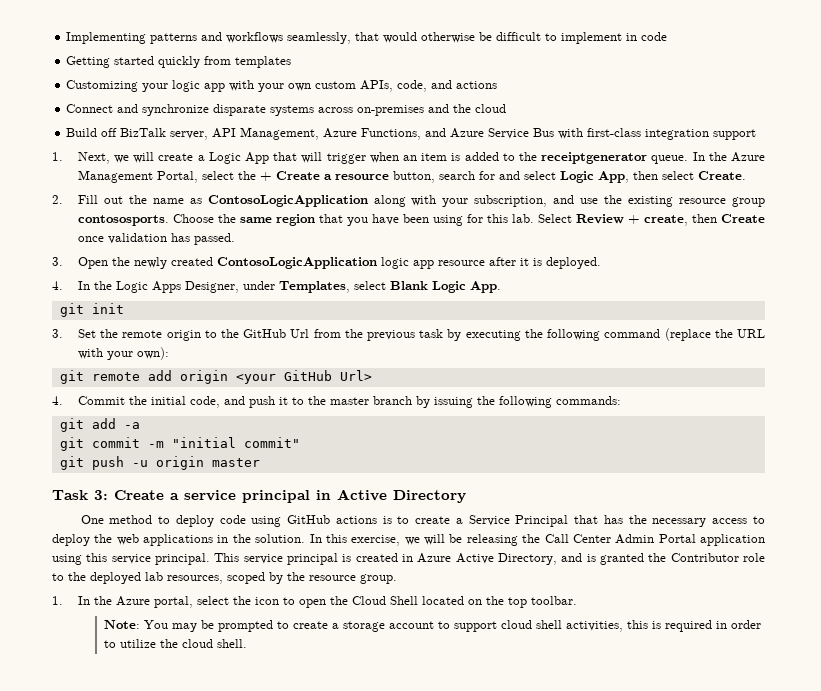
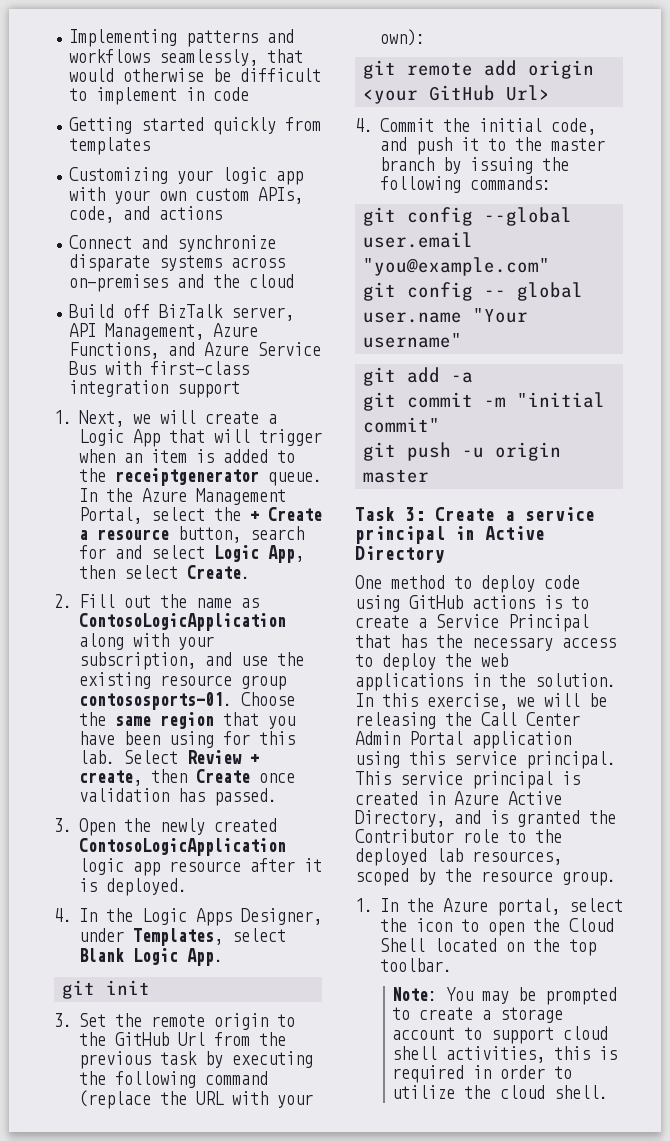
[77,215,169,226] contososports. -> [79,692,232,710] contososports-01.
(621, 400) none -> [363,207,573,226] [363,232,474,248] [363,257,551,276] [363,282,584,301] [363,308,529,323] [363,333,463,348] // git config --global user.email "you@example.com" // git config -- global user.name "Your username"

